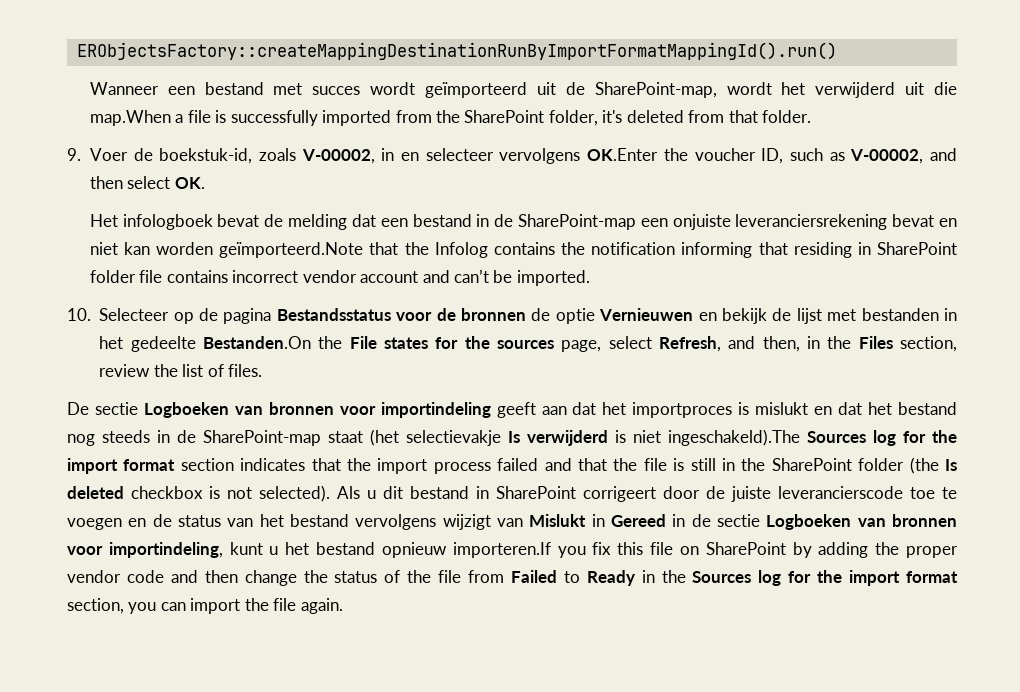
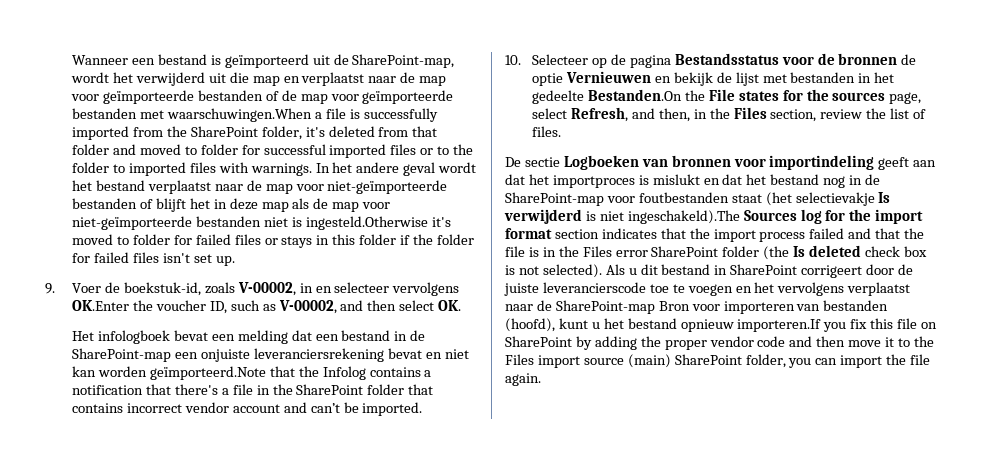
[76,42,837,60] ERObjectsFactory::createMappingDestinationRunByImportFormatMappingId().run() // -> (72, 60) none
[273,82,416,95] met succes wordt -> [210,55,221,65] is
[89,110,171,126] map.When -> [252,72,447,86] [71,90,454,104] [72,108,312,122] map en verplaatst naar de map voor geïmporteerde bestanden of de map voor geïmporteerde bestanden met waarschuwingen.When
[762,110,812,123] folder. -> [72,144,474,158] [72,162,477,176] [72,180,448,194] [72,198,391,212] [72,216,451,230] [72,234,474,248] [72,252,235,266] folder and moved to folder for successful imported files or to the folder to imported files with warnings. In het andere geval wordt het bestand verplaatst naar de map voor niet-geïmporteerde bestanden of blijft het in deze map als de map voor niet-geïmporteerde bestanden niet is ingesteld.Otherwise it's moved to folder for failed files or stays in this folder if the folder for failed files isn't set up.
[264,214,284,227] de -> [211,334,235,341] een
[561,242,957,258] [89,270,163,283] the notification informing that residing in SharePoint folder file -> [424,370,432,377] [72,384,434,395] a notification that there's a file in the SharePoint folder that
[102,430,321,446] steeds in de SharePoint-map -> [849,174,881,185] [505,192,729,206] in de SharePoint-map voor foutbestanden
[690,458,766,471] still in the -> [542,246,648,257] in the Files error
[131,486,203,499] checkbox -> [865,246,927,257] check box
[152,514,958,530] [67,542,223,558] de status van het bestand vervolgens wijzigt van Mislukt in Gereed in de sectie Logboeken van bronnen voor importindeling, -> [754,282,911,296] [505,300,889,314] [505,318,555,332] het vervolgens verplaatst naar de SharePoint-map Bron voor importeren van bestanden (hoofd),
[244,570,959,586] [67,598,124,614] change the status of the file from Failed to Ready in the Sources log for the import format section, -> [848,336,934,347] [505,354,786,368] move it to the Files import source (main) SharePoint folder,

